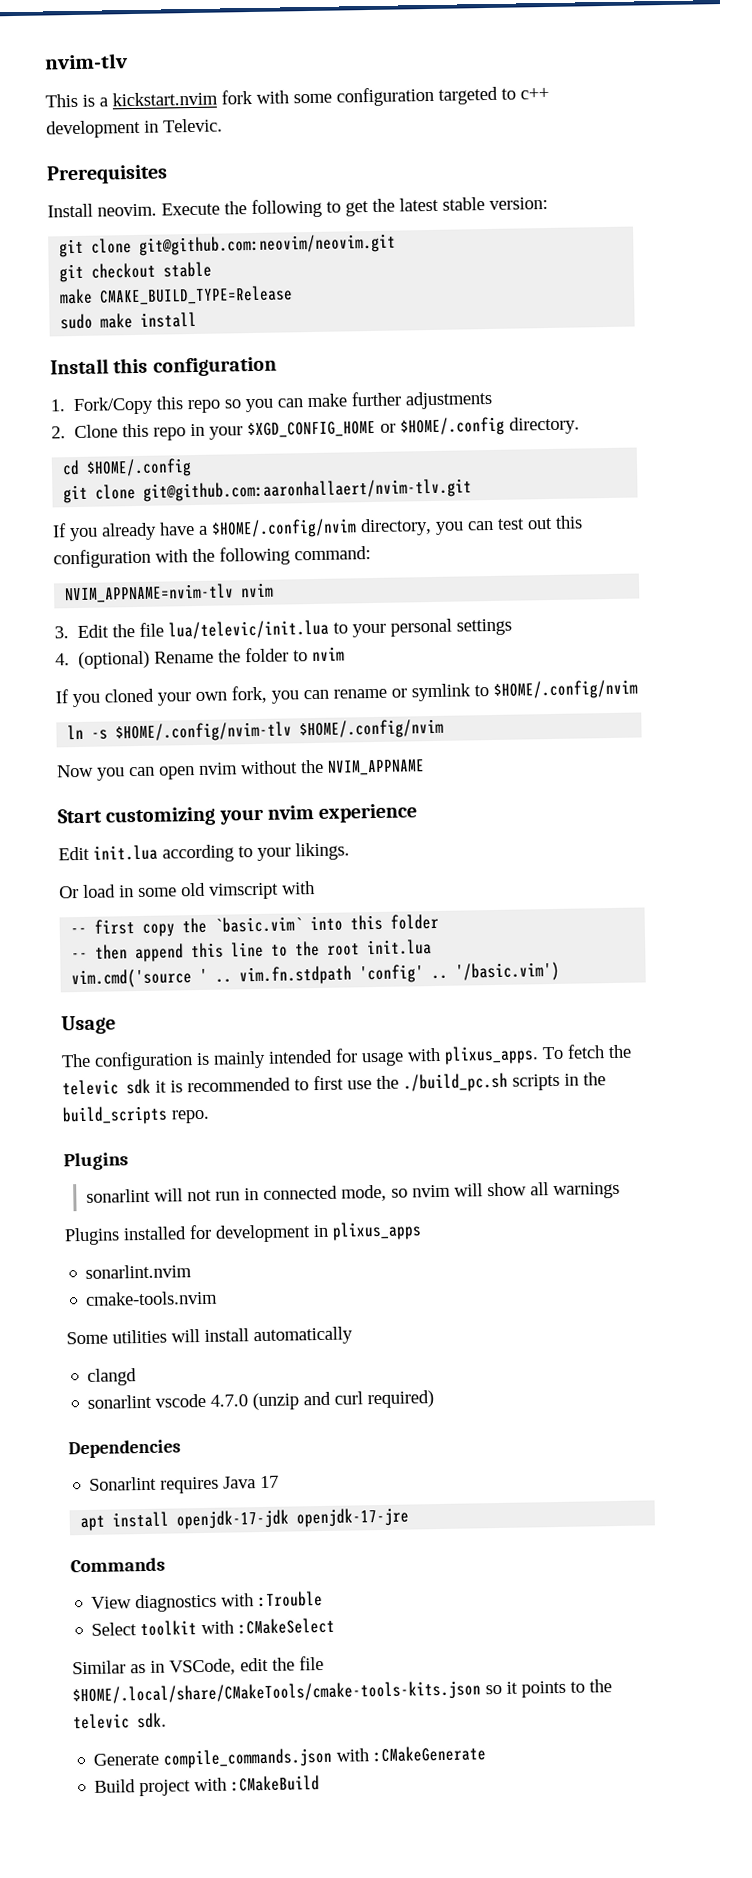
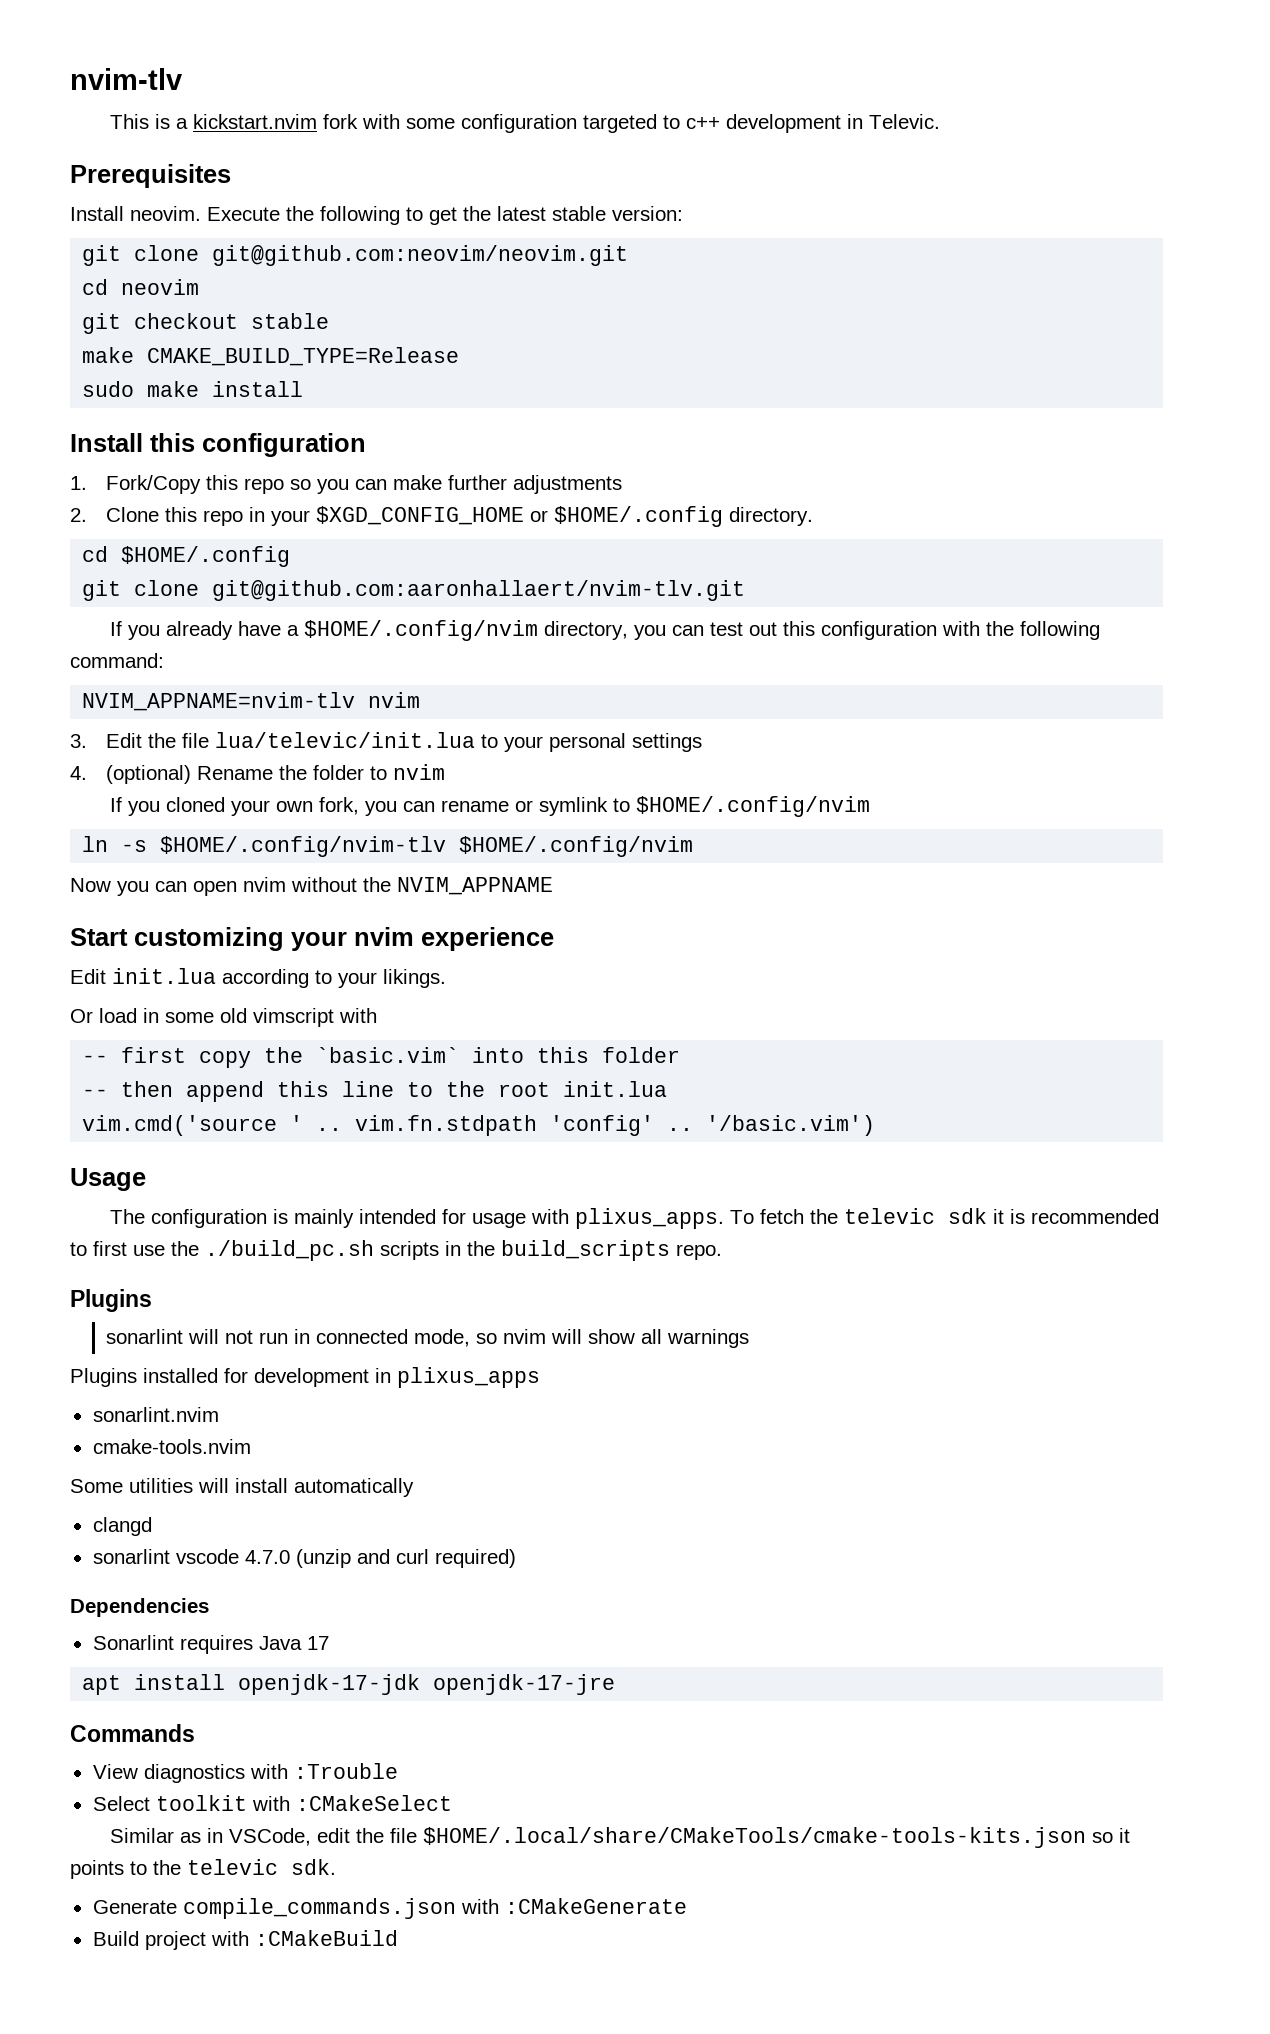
(397, 244) none -> [82,279,200,295] // cd neovim

